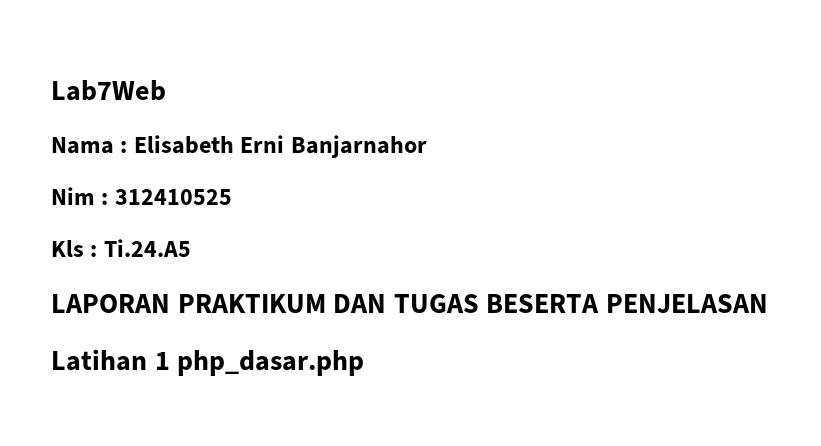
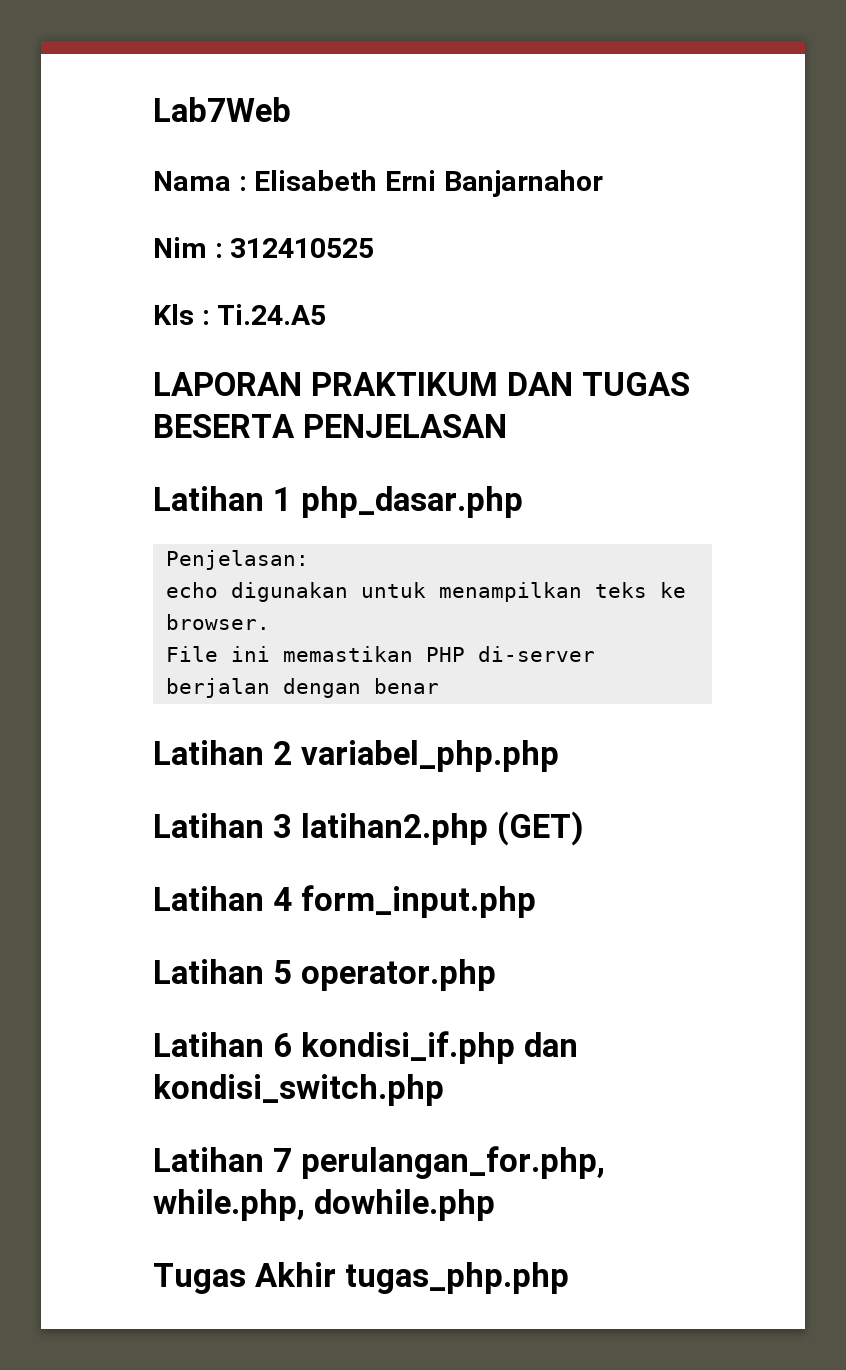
(365, 363) none -> [165,550,309,570] [165,582,686,602] [165,614,270,630] [165,646,595,662] [165,678,439,698] [153,740,559,772] [153,811,583,846] [153,885,536,918] [153,959,496,991] [153,1031,578,1064] [153,1074,444,1106] [153,1146,605,1179] [153,1189,495,1221] [153,1262,569,1294] // Penjelasan: // echo digunakan untuk menampilkan teks ke browser. // File ini memastikan PHP di-server berjalan dengan benar // Latihan 2 variabel_php.php // Latihan 3 latihan2.php (GET) // Latihan 4 form_input.php // Latihan 5 operator.php // Latihan 6 kondisi_if.php dan kondisi_switch.php // Latihan 7 perulangan_for.php, while.php, dowhile.php // Tugas Akhir tugas_php.php

